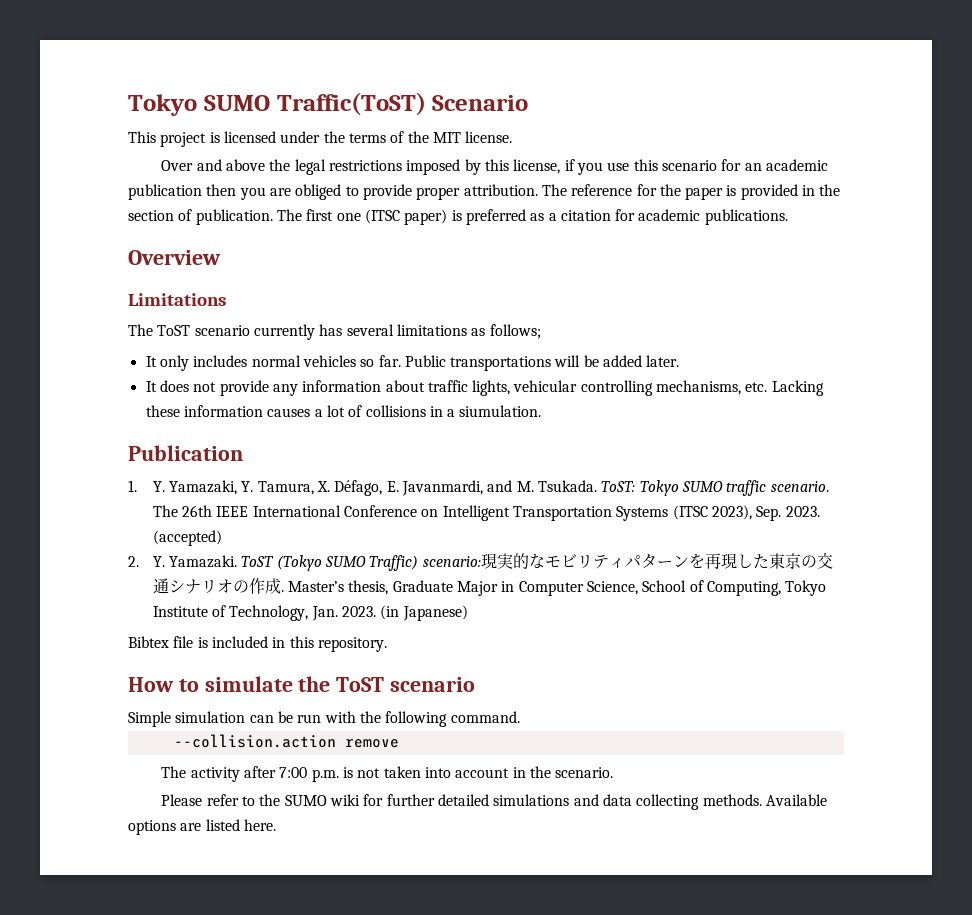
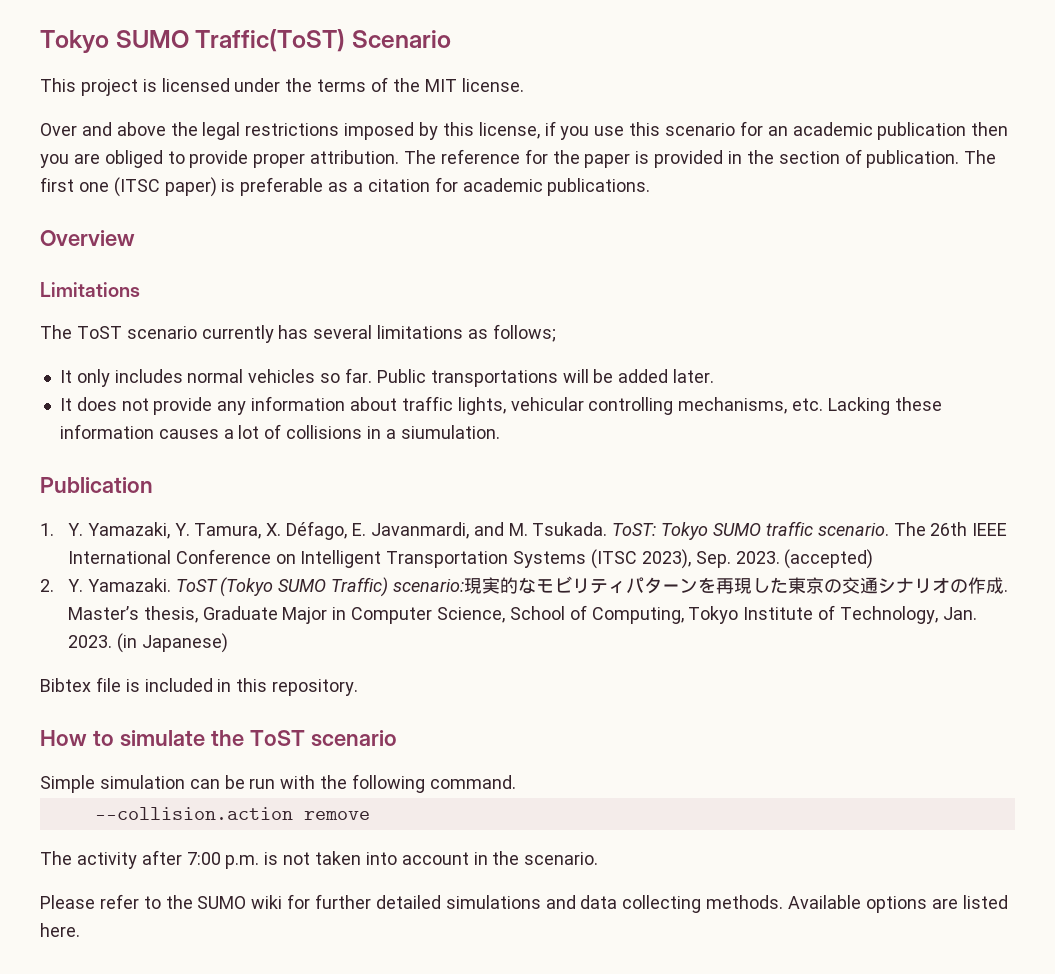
[465,209,526,225] preferred -> [240,177,324,196] preferable

